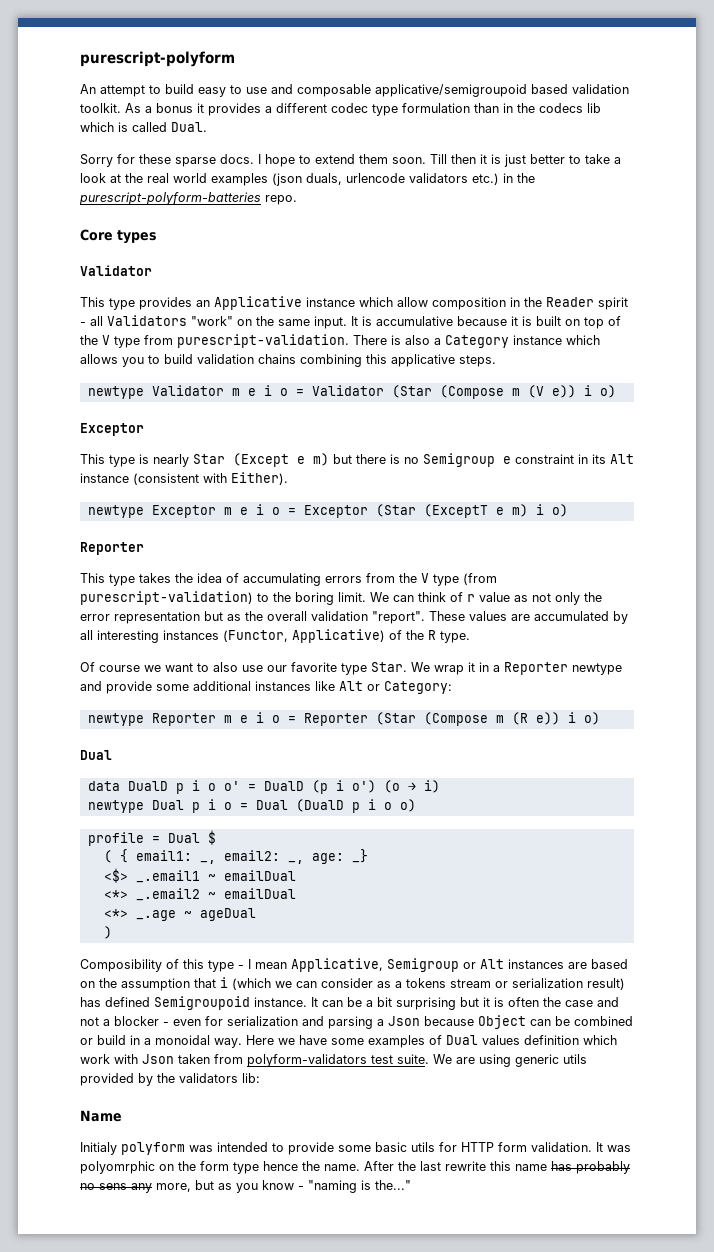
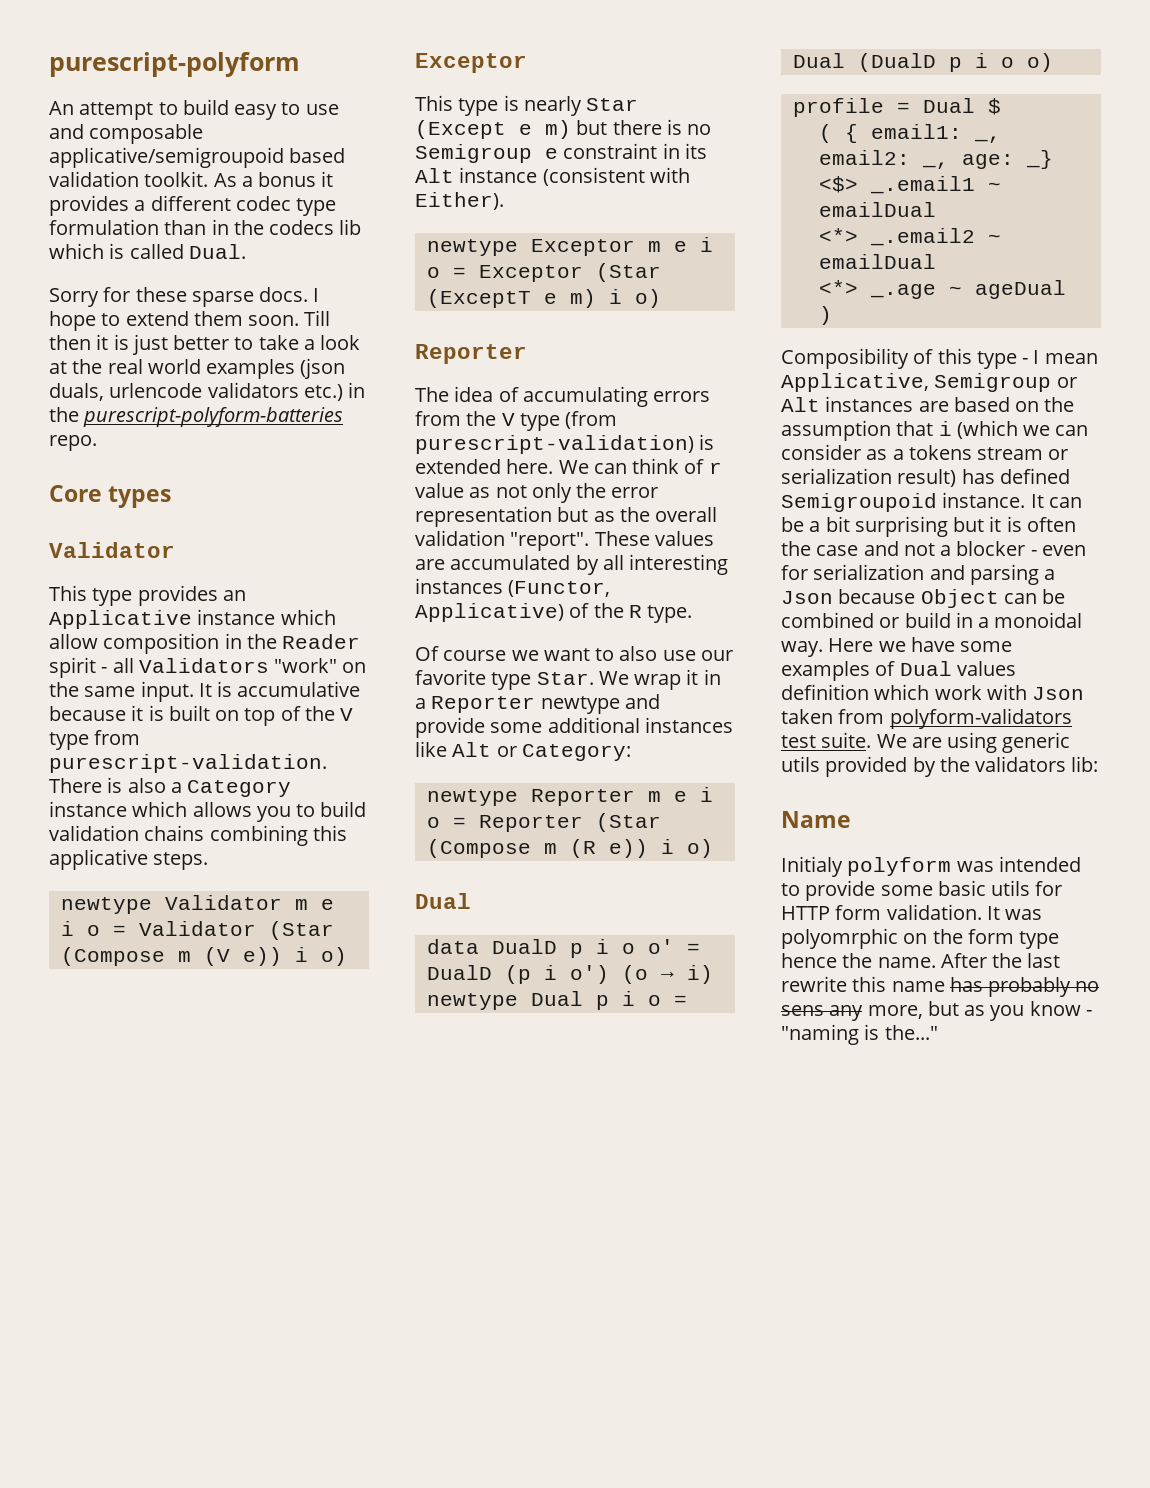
[80,573,193,586] This type takes the -> [415,387,449,402] The
[257,592,366,605] to the boring limit. -> [699,434,715,450] [415,459,554,474] is extended here.

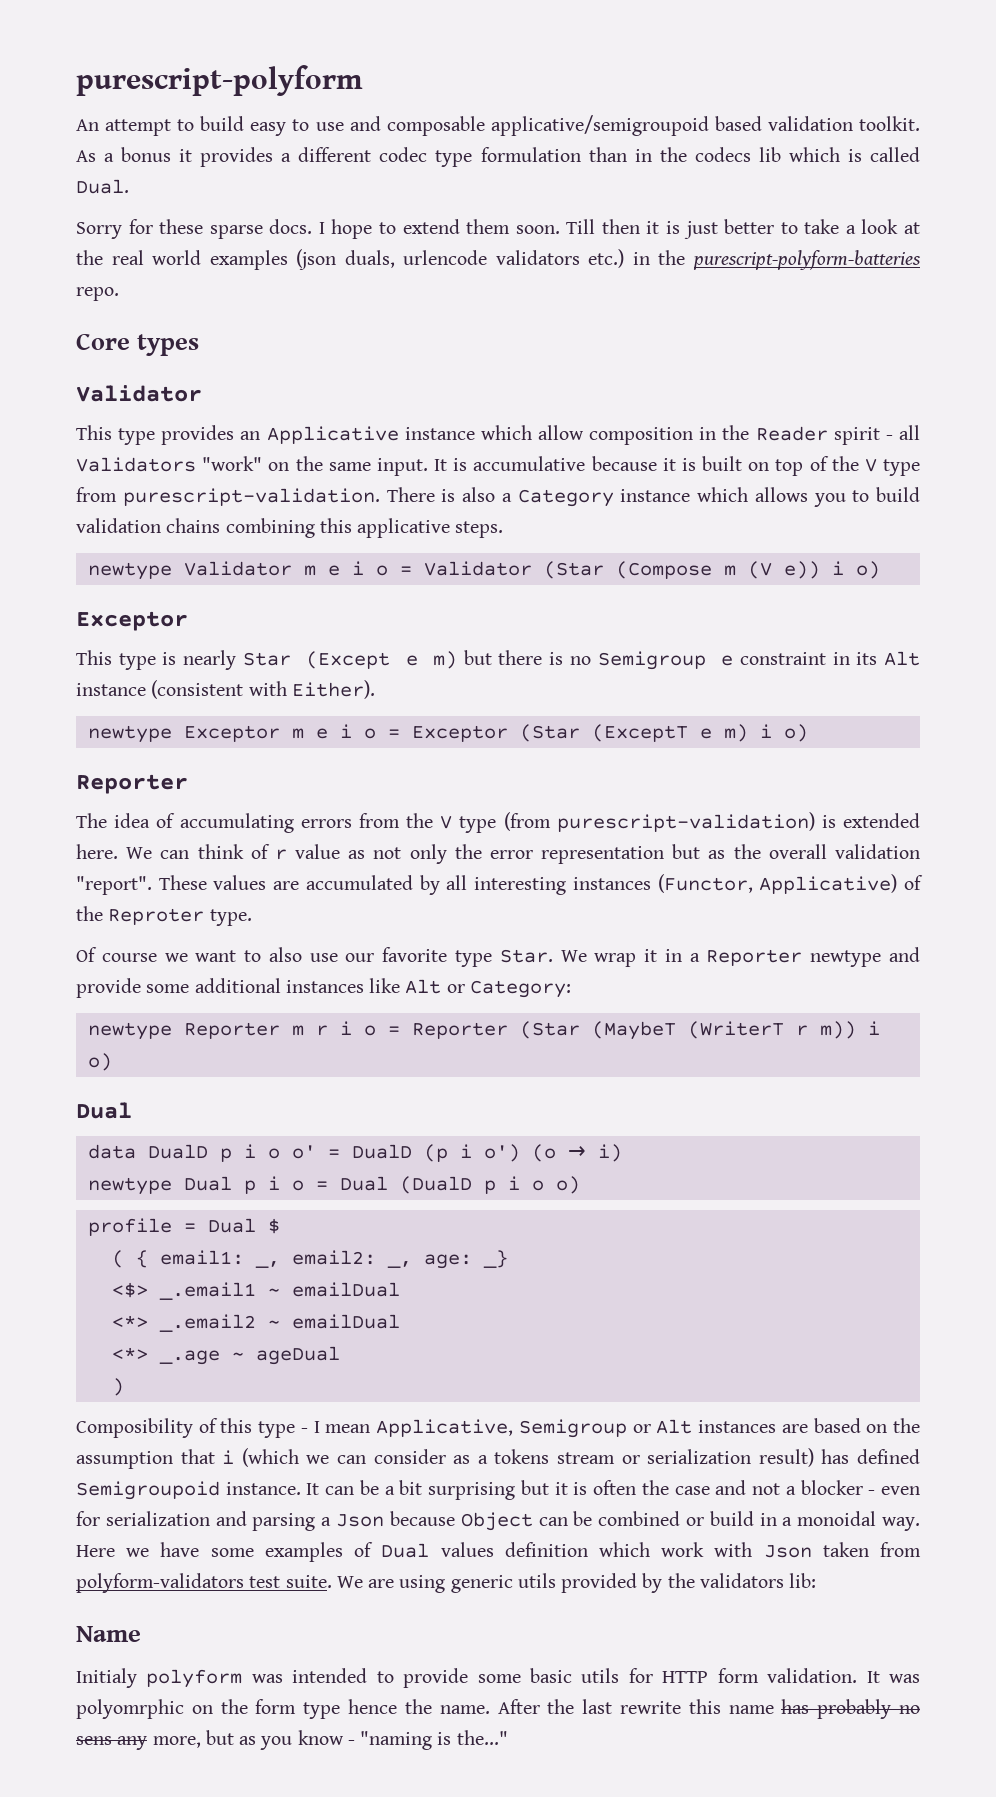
[628,605,642,618] R -> [108,908,205,925] Reproter
[673,791,687,802] e -> [315,1025,328,1036] r
[426,839,648,858] (Compose m (R e)) -> [591,1021,856,1040] (MaybeT (WriterT r m))

